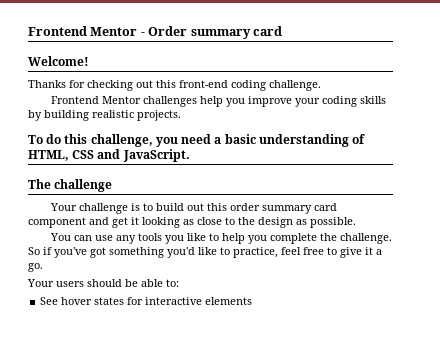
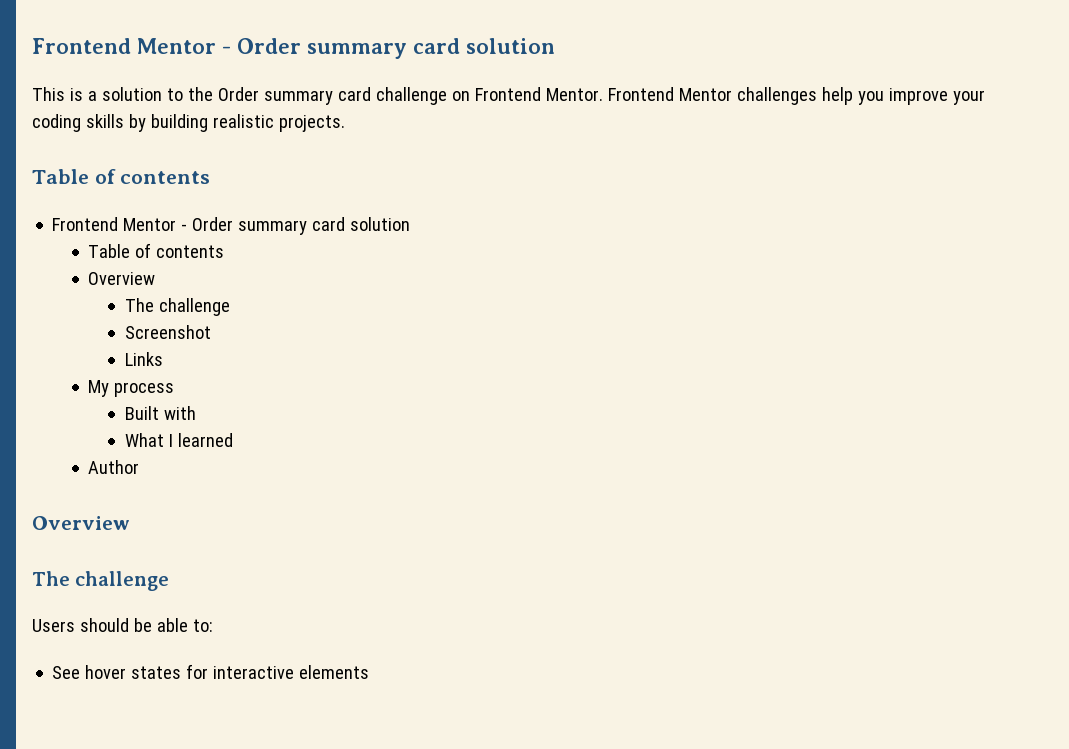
[28,26,282,39] [28,56,89,66] [28,80,321,91] Frontend Mentor - Order summary card // Welcome! // Thanks for checking out this front-end coding challenge. // -> [32,38,555,59] [32,87,603,105] Frontend Mentor - Order summary card solution // This is a solution to the Order summary card challenge on Frontend Mentor.
[28,134,366,147] [28,149,190,162] [28,179,113,192] [49,203,337,214] [28,217,356,228] [49,233,392,244] [28,247,382,258] [28,263,43,272] [27,279,84,287] To do this challenge, you need a basic understanding of HTML, CSS and JavaScript. // The challenge // Your challenge is to build out this order summary card component and get it looking as close to the design as possible. // You can use any tools you like to help you complete the challenge. So if you've got something you'd like to practice, feel free to give it a go. // Your users -> [32,169,211,184] [52,217,411,235] [88,243,225,258] [88,272,156,285] [124,298,230,316] [124,325,211,339] [124,352,163,366] [88,380,175,397] [124,406,196,420] [124,433,233,447] [88,460,140,474] [32,516,130,530] [32,571,170,591] [32,619,75,632] Table of contents // Frontend Mentor - Order summary card solution // Table of contents // Overview // The challenge // Screenshot // Links // My process // Built with // What I learned // Author // Overview // The challenge // Users

